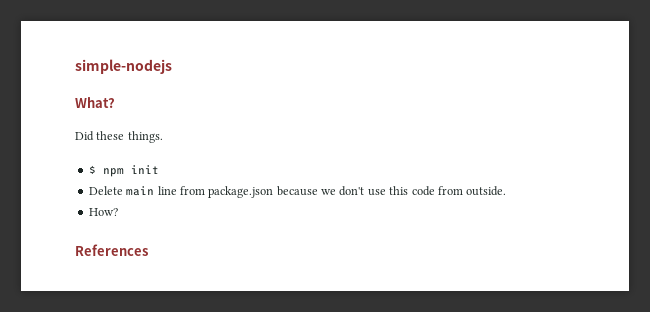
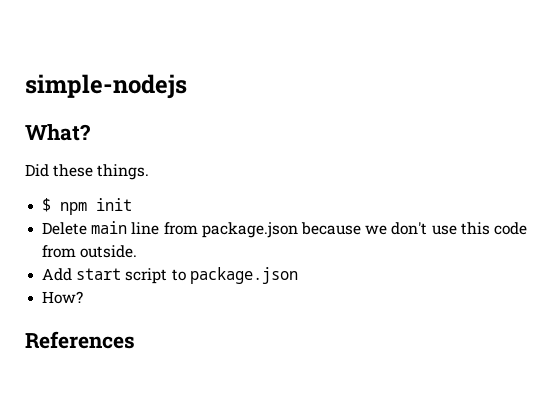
(507, 191) none -> [42,267,298,284] // Add start script to package.json

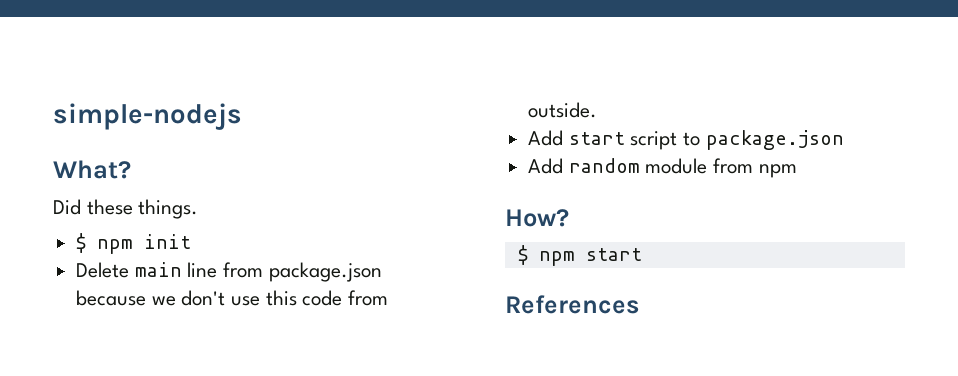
[42,291,84,304] How? -> [528,158,797,178] [505,209,569,227] [517,245,642,266] Add random module from npm // How? // $ npm start

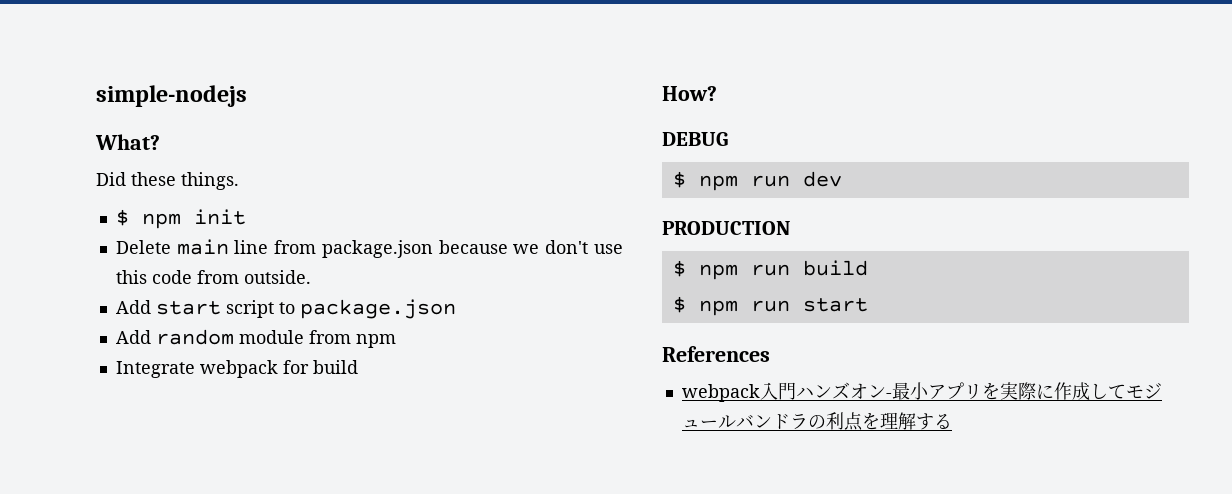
(797, 171) none -> [115,360,358,378] // Integrate webpack for build
[517,245,642,266] [505,295,639,314] // $ npm start // References -> [662,132,728,146] [672,171,842,191] [662,221,790,235] [672,260,868,280] [672,296,868,316] [662,346,770,362] [681,382,1162,402] [681,412,952,431] // DEBUG // $ npm run dev // PRODUCTION // $ npm run build // $ npm run start // References // webpack入門ハンズオン-最小アプリを実際に作成してモジュールバンドラの利点を理解する

